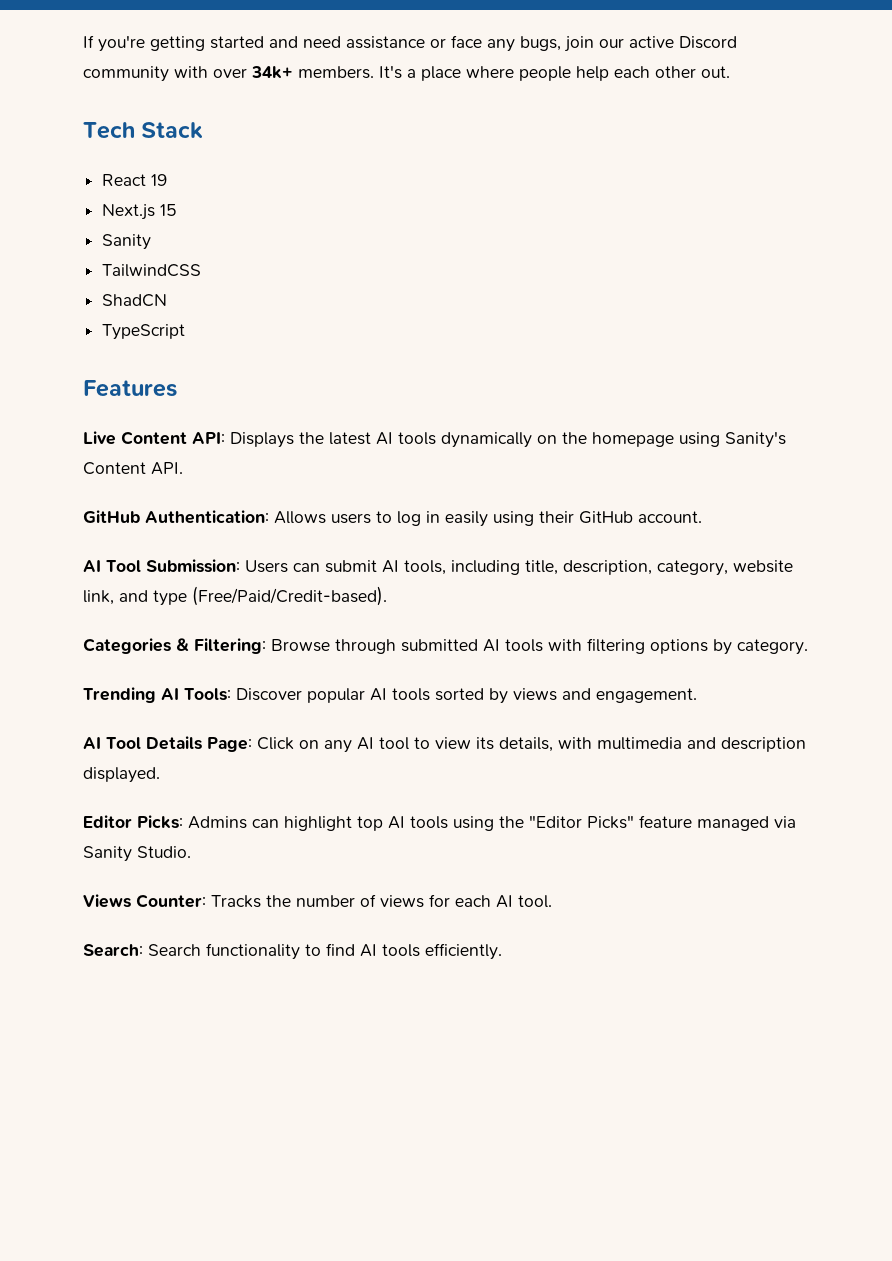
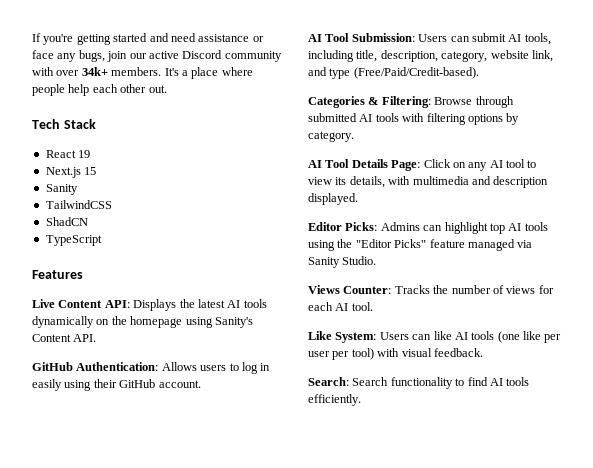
[83,687,697,704] // Trending AI Tools: Discover popular AI tools sorted by views and engagement. -> (354, 136) none
(552, 901) none -> [308,331,562,343] [308,348,483,360] // Like System: Users can like AI tools (one like per user per tool) with visual feedback.

